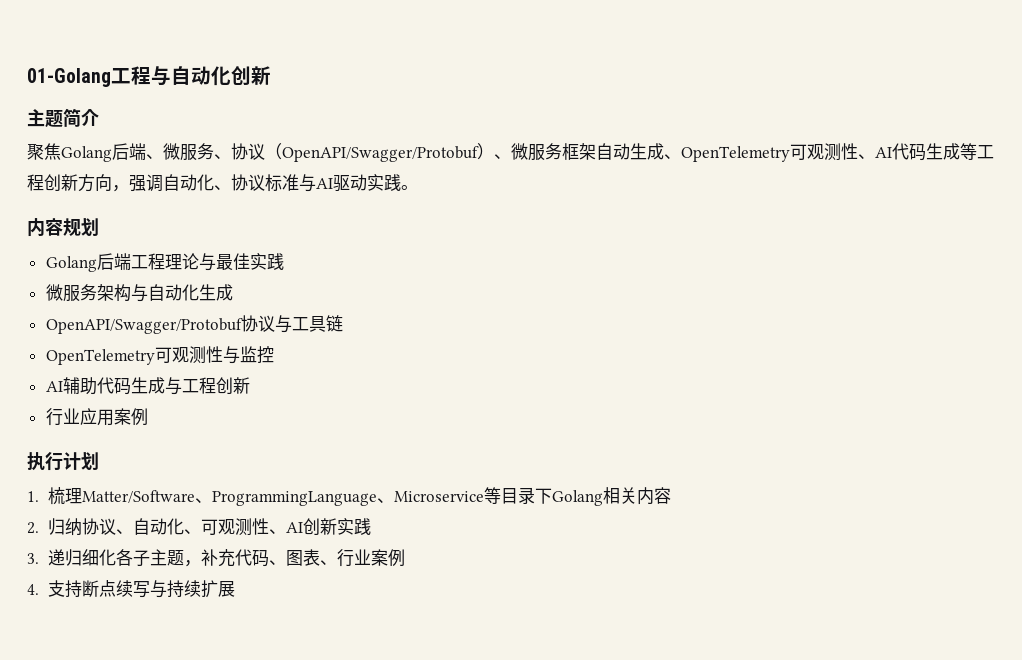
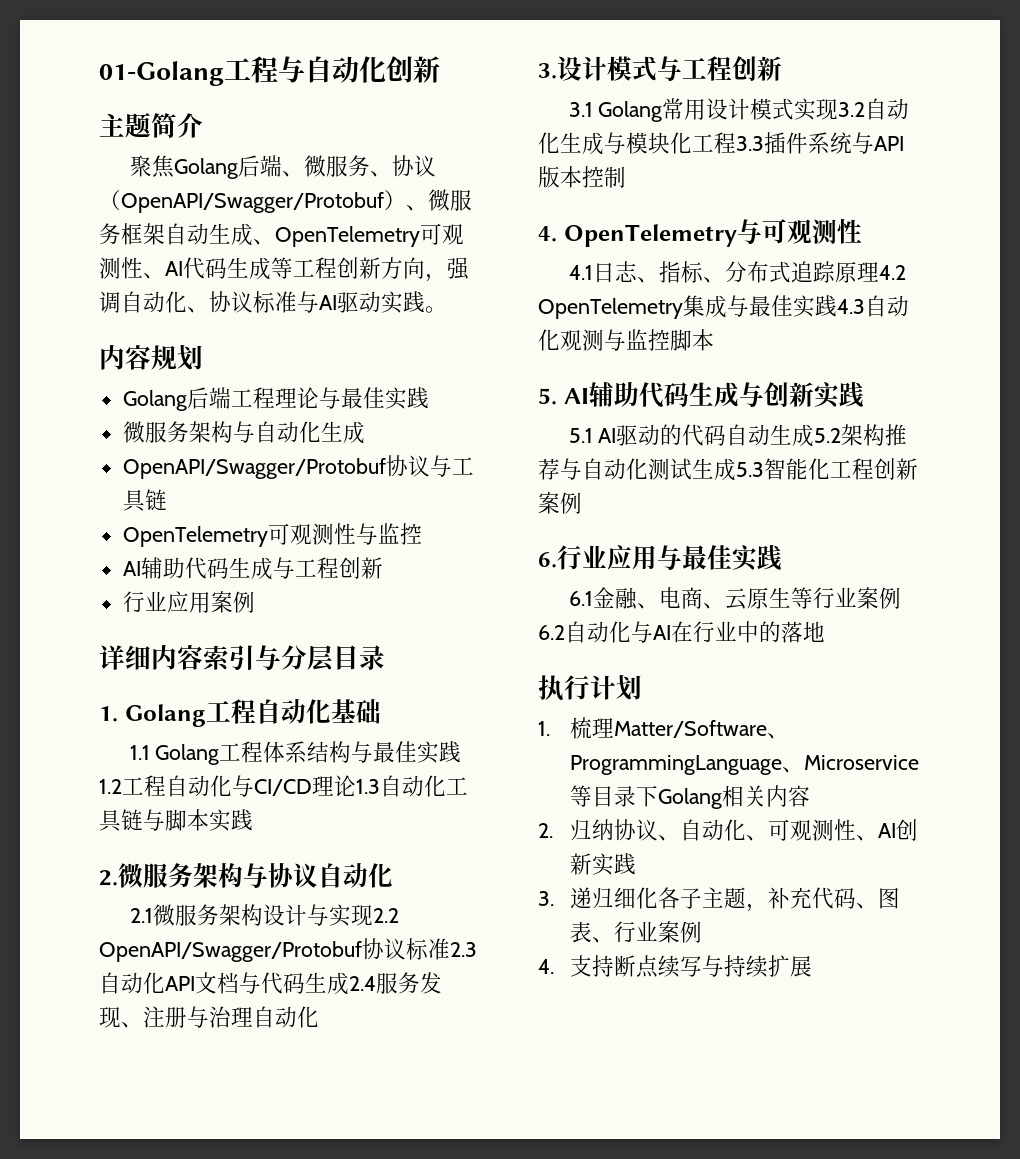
(148, 417) none -> [99,645,385,671] [99,699,381,727] [129,741,462,765] [99,775,468,797] [99,809,253,832] [99,862,393,888] [129,904,399,927] [99,938,477,962] [99,972,442,995] [99,1006,319,1028] [538,56,782,82] [568,98,910,122] [538,132,904,155] [538,166,626,188] [538,219,862,247] [568,261,906,283] [538,295,909,319] [538,329,714,351] [538,382,864,408] [568,424,908,447] [538,458,918,481] [538,492,582,514] [538,545,782,571] [568,587,901,610] [538,621,825,643] // 详细内容索引与分层目录 // 1. Golang工程自动化基础 // 1.1 Golang工程体系结构与最佳实践1.2工程自动化与CI/CD理论1.3自动化工具链与脚本实践 // 2.微服务架构与协议自动化 // 2.1微服务架构设计与实现2.2 OpenAPI/Swagger/Protobuf协议标准2.3自动化API文档与代码生成2.4服务发现、注册与治理自动化 // 3.设计模式与工程创新 // 3.1 Golang常用设计模式实现3.2自动化生成与模块化工程3.3插件系统与API版本控制 // 4. OpenTelemetry与可观测性 // 4.1日志、指标、分布式追踪原理4.2 OpenTelemetry集成与最佳实践4.3自动化观测与监控脚本 // 5. AI辅助代码生成与创新实践 // 5.1 AI驱动的代码自动生成5.2架构推荐与自动化测试生成5.3智能化工程创新案例 // 6.行业应用与最佳实践 // 6.1金融、电商、云原生等行业案例6.2自动化与AI在行业中的落地

